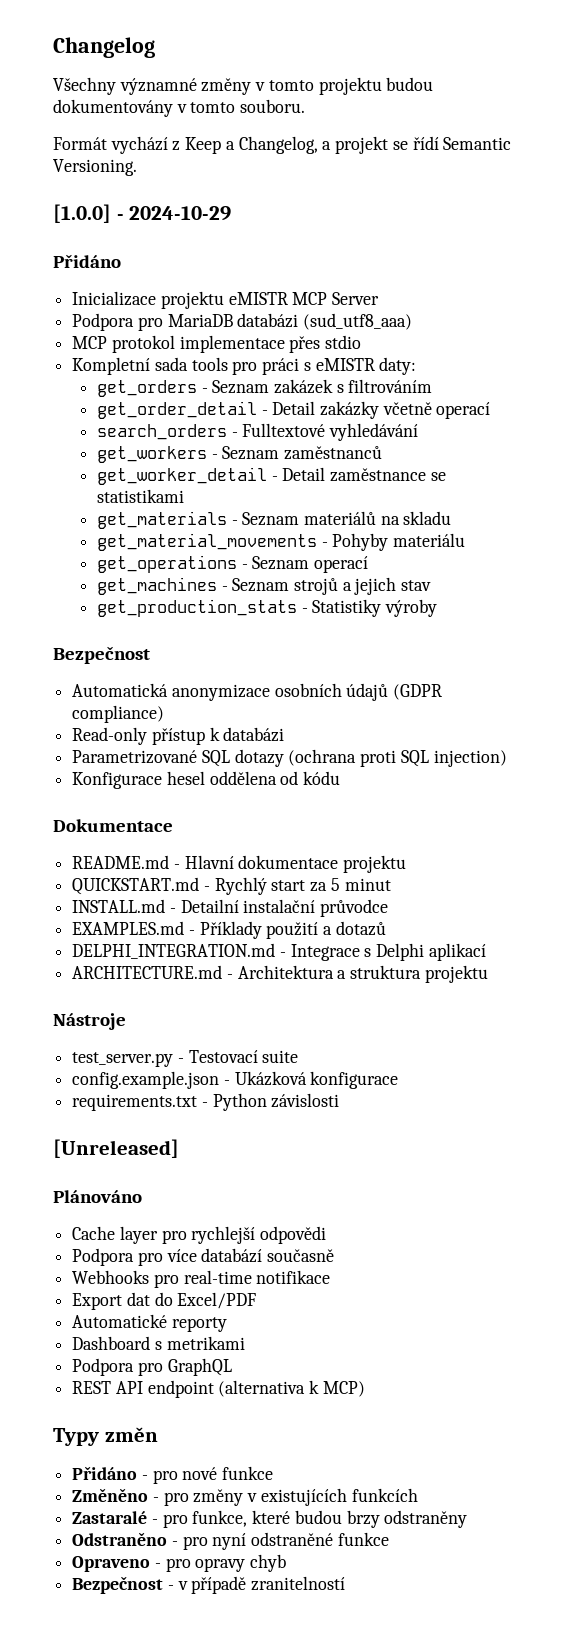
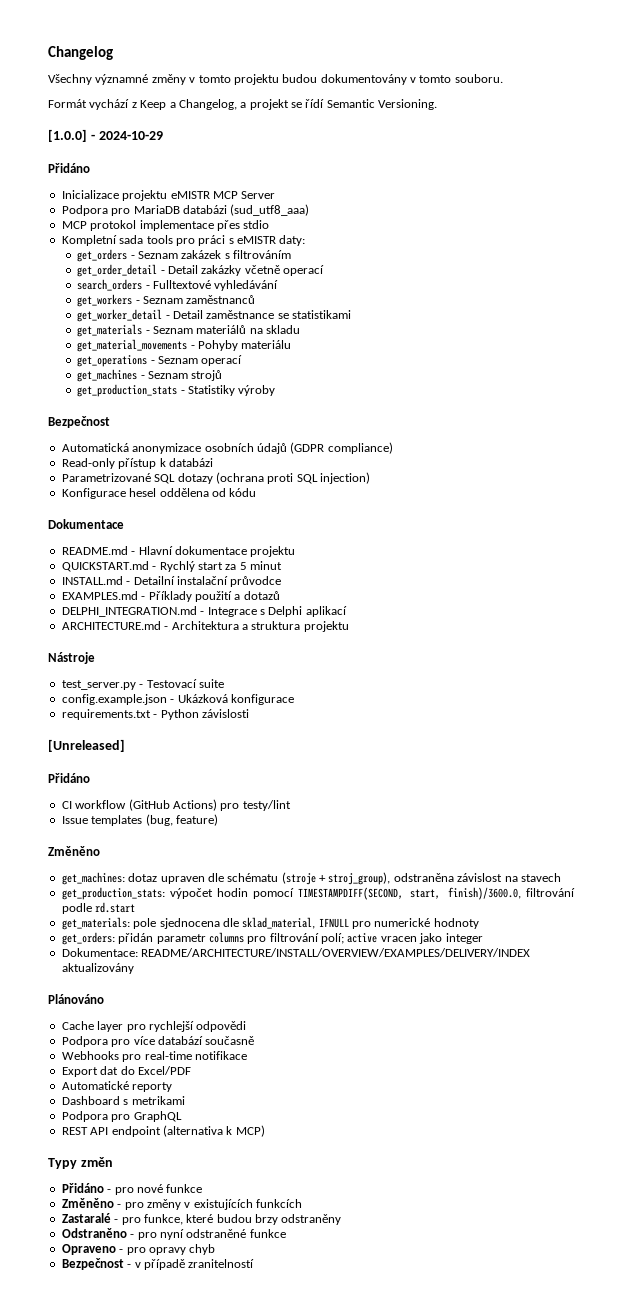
[342,577,432,595] a jejich stav -> (223, 375) none
(179, 1148) none -> [48,773,90,783] [61,799,291,811] [61,814,218,826] [48,846,100,856] [61,872,561,885] [61,887,575,900] [61,902,136,914] [61,917,479,930] [61,932,483,945] [61,948,531,957] [61,963,134,974] // Přidáno // CI workflow (GitHub Actions) pro testy/lint // Issue templates (bug, feature) // Změněno // get_machines: dotaz upraven dle schématu (stroje + stroj_group), odstraněna závislost na stavech // get_production_stats: výpočet hodin pomocí TIMESTAMPDIFF(SECOND, start, finish)/3600.0, filtrování podle rd.start // get_materials: pole sjednocena dle sklad_material, IFNULL pro numerické hodnoty // get_orders: přidán parametr columns pro filtrování polí; active vracen jako integer // Dokumentace: README/ARCHITECTURE/INSTALL/OVERVIEW/EXAMPLES/DELIVERY/INDEX aktualizovány

